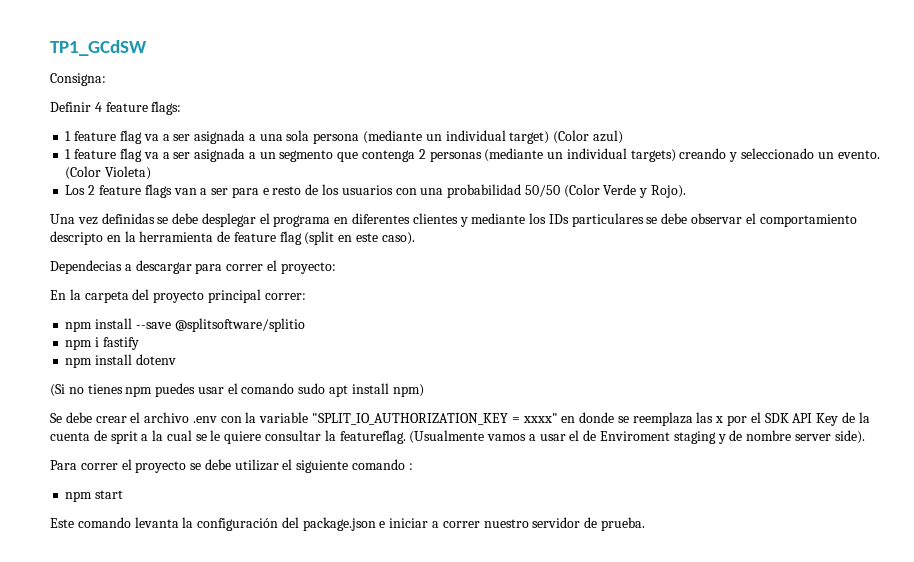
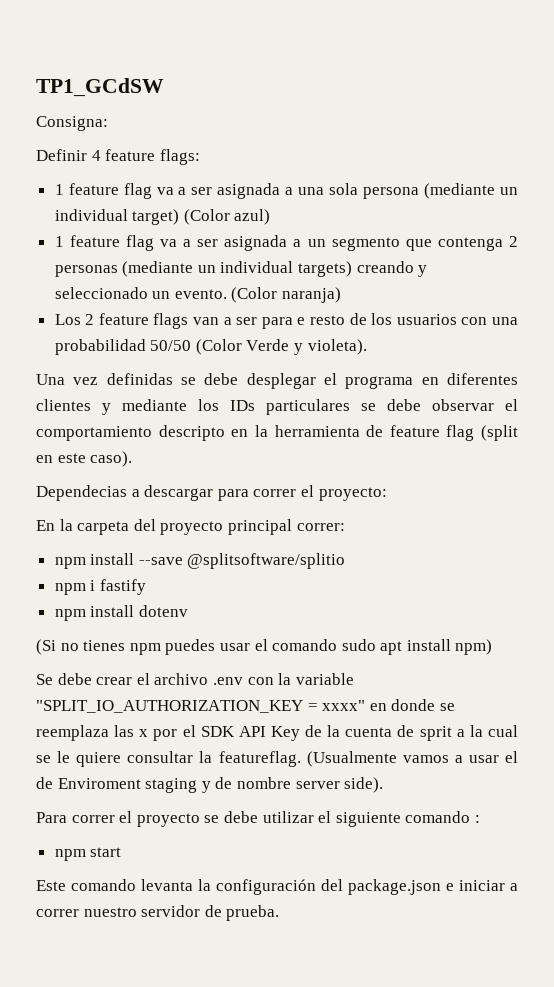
[105,166,152,180] Violeta) -> [282,287,342,303] naranja)
[650,185,686,198] Rojo). -> [307,339,367,355] violeta).

